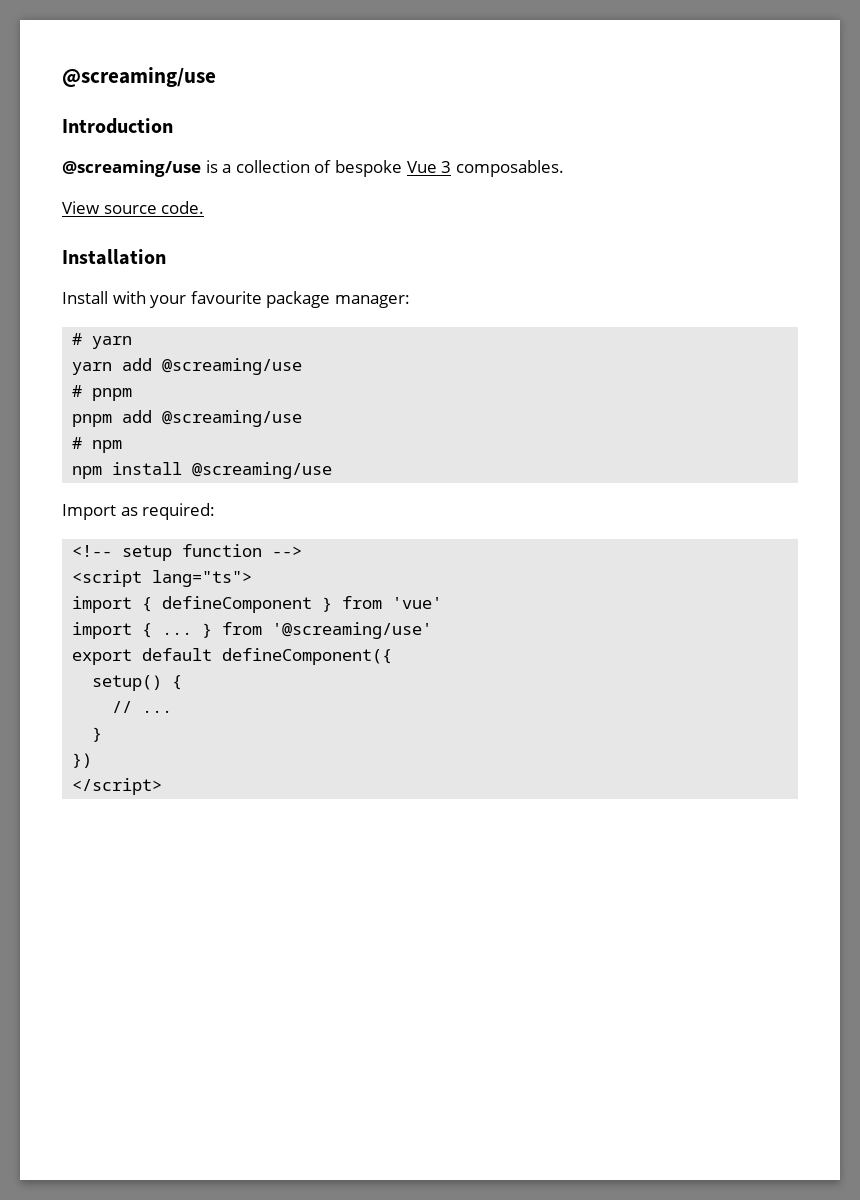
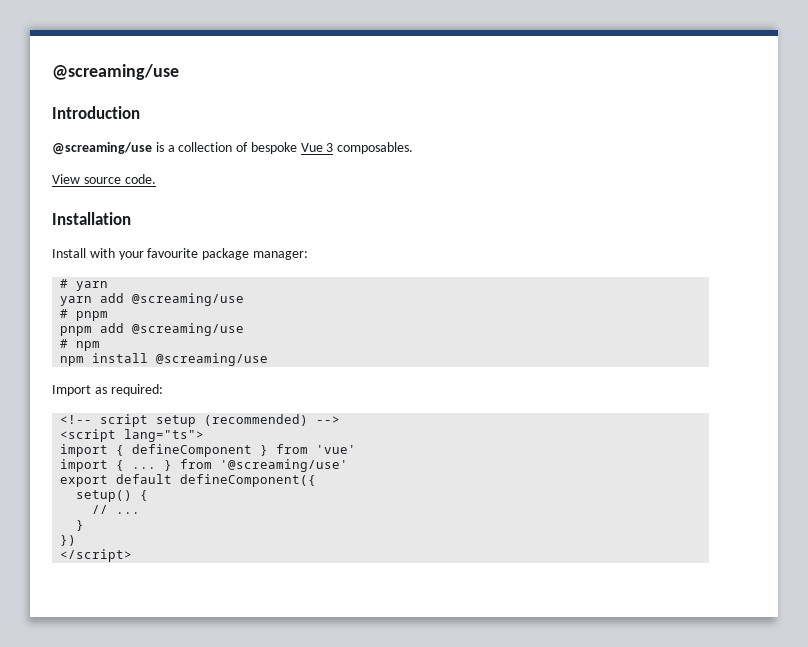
[122,544,263,561] setup function -> [100,414,309,427] script setup (recommended)

